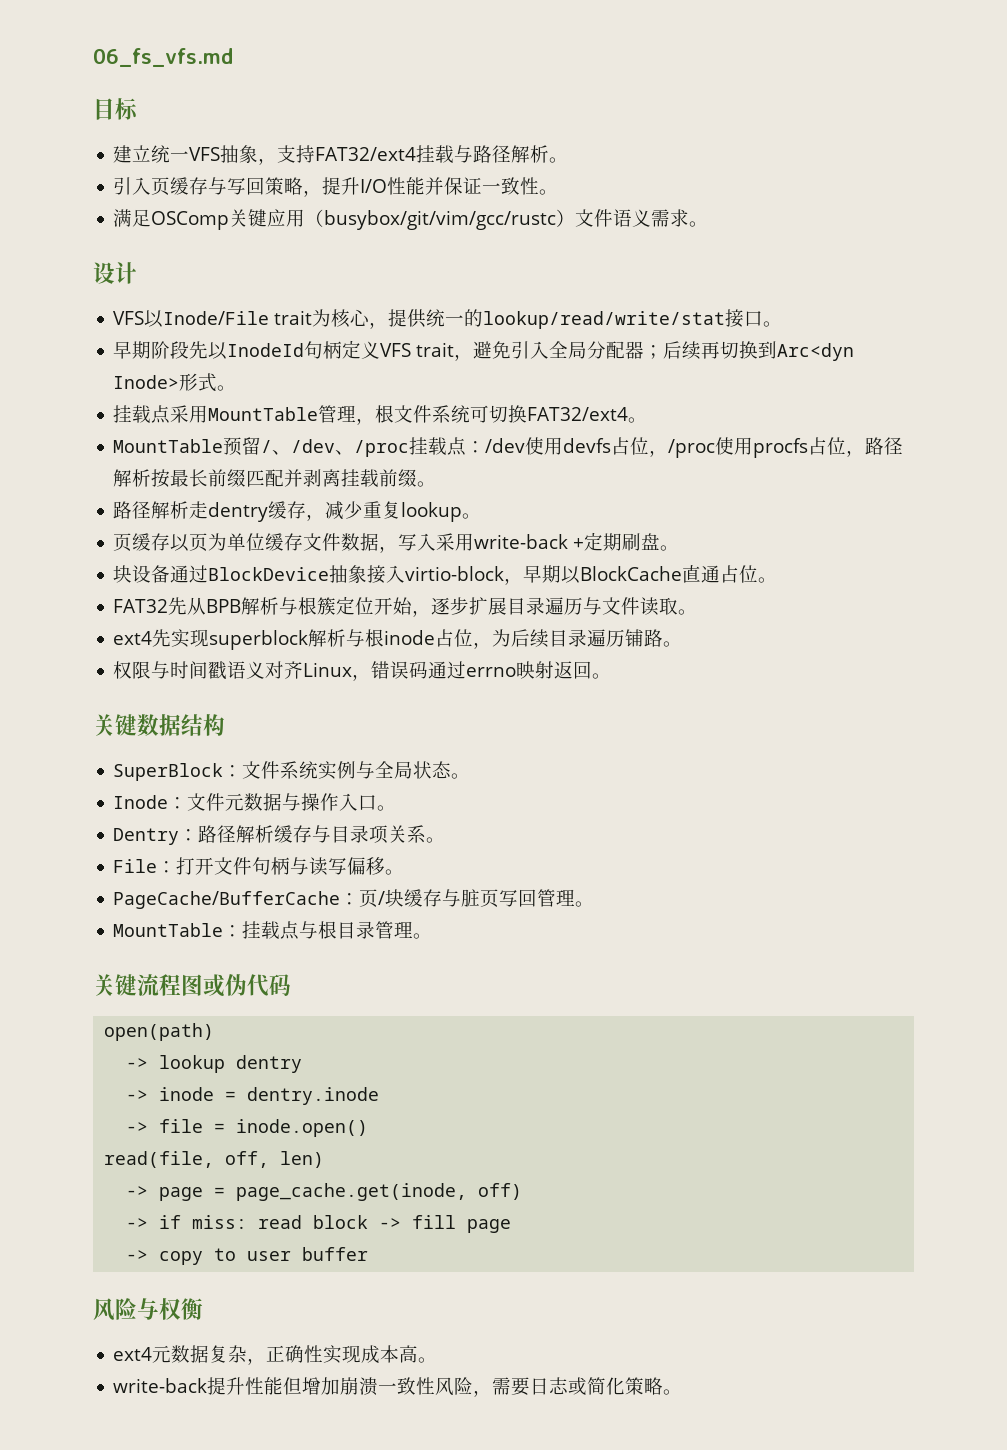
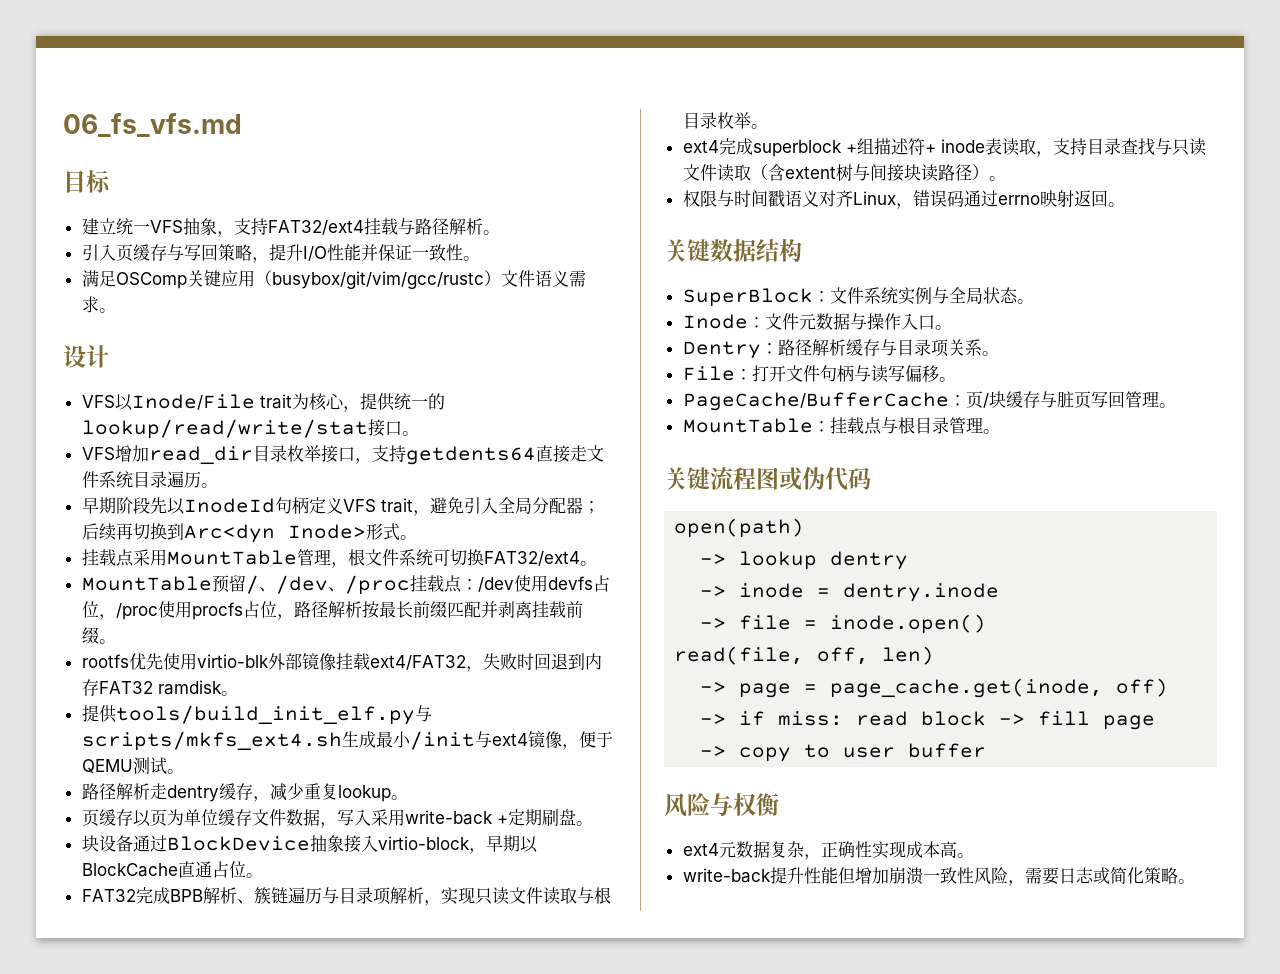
(783, 324) none -> [81,445,604,465] [81,471,218,488] // VFS增加read_dir目录枚举接口，支持getdents64直接走文件系统目录遍历。
(437, 484) none -> [81,652,602,672] [81,679,238,696] [81,705,432,725] [81,730,613,751] [81,757,184,775] // rootfs优先使用virtio-blk外部镜像挂载ext4/FAT32，失败时回退到内存FAT32 ramdisk。 // 提供tools/build_init_elf.py与scripts/mkfs_ext4.sh生成最小/init与ext4镜像，便于QEMU测试。
[168,597,207,615] 先从 -> [135,887,170,904] 完成
[279,596,698,617] [113,629,664,650] 与根簇定位开始，逐步扩展目录遍历与文件读取。 // ext4先实现superblock解析与根inode占位，为后续目录遍历铺路 -> [236,887,611,906] [682,112,768,129] [682,138,1206,157] [682,164,989,182] 、簇链遍历与目录项解析，实现只读文件读取与根目录枚举。 // ext4完成superblock +组描述符+ inode表读取，支持目录查找与只读文件读取（含extent树与间接块读路径）

